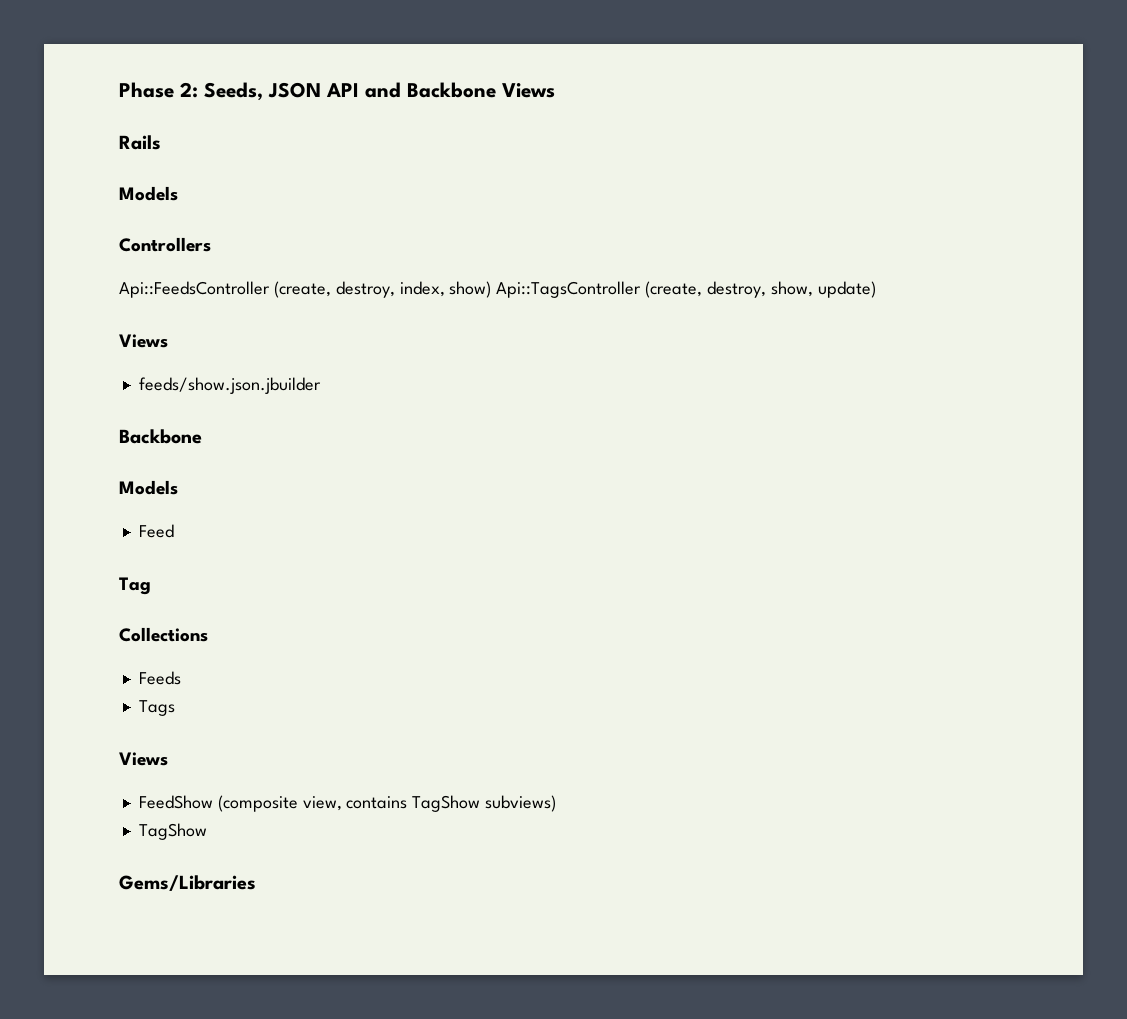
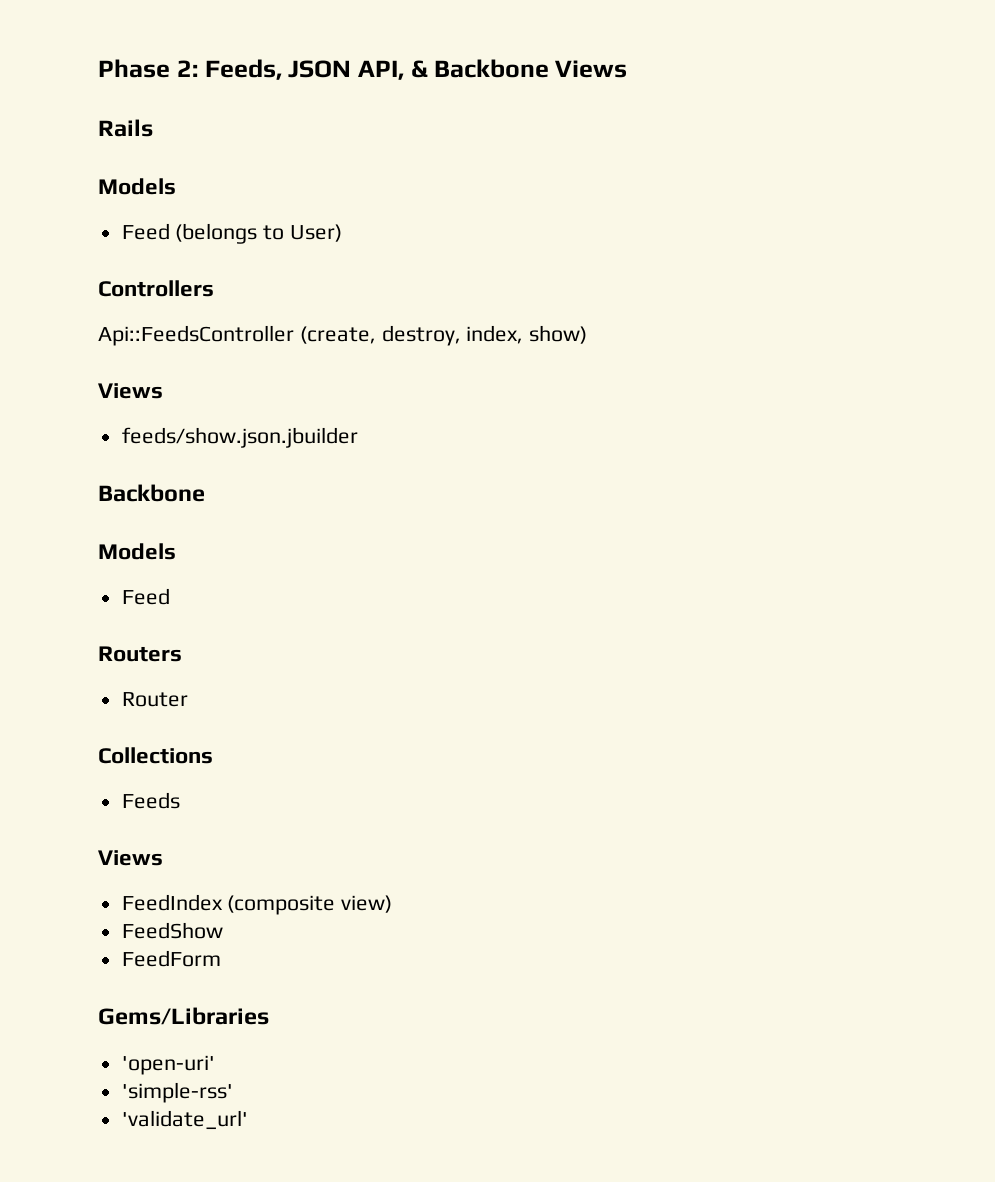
[204,82,401,101] Seeds, JSON API and -> [204,59,428,80] Feeds, JSON API, &
(178, 193) none -> [121,223,343,244] // Feed (belongs to User)
[496,281,876,298] Api::TagsController (create, destroy, show, update) -> (588, 334) none
[119,577,151,595] Tag -> [98,646,182,662] [121,692,188,707] Routers // Router
[138,700,175,716] [119,752,168,766] [138,795,557,812] [138,823,207,840] [119,875,256,891] // Tags // Views // FeedShow (composite view, contains TagShow subviews) // TagShow // Gems/Libraries -> [98,850,163,866] [121,894,393,915] [121,922,223,939] [121,950,221,967] [98,1007,269,1025] [121,1055,215,1075] [121,1082,233,1103] [121,1110,248,1130] // Views // FeedIndex (composite view) // FeedShow // FeedForm // Gems/Libraries // 'open-uri' // 'simple-rss' // 'validate_url'

